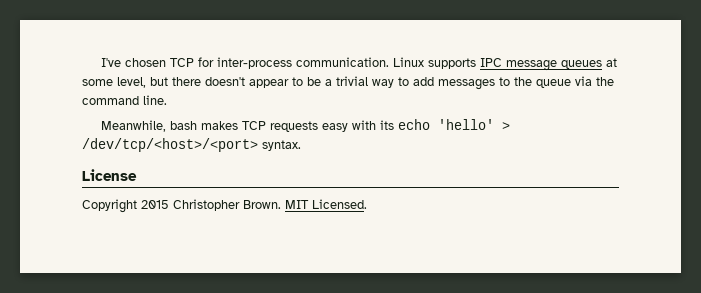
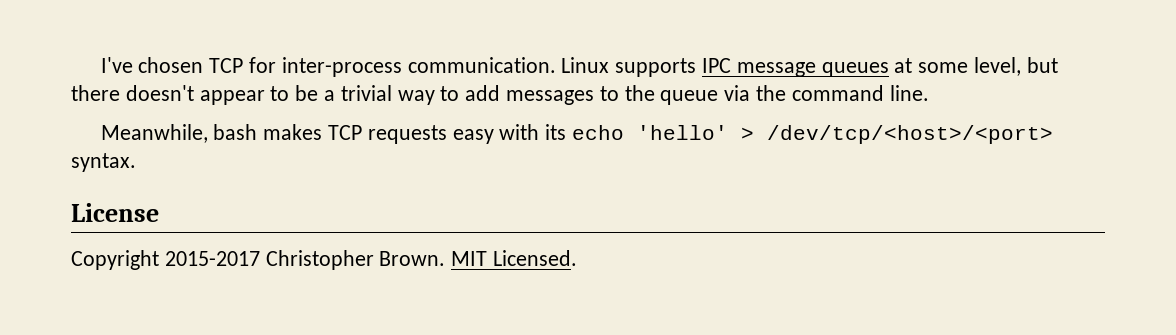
[141,200,169,209] 2015 -> [164,251,260,266] 2015-2017

